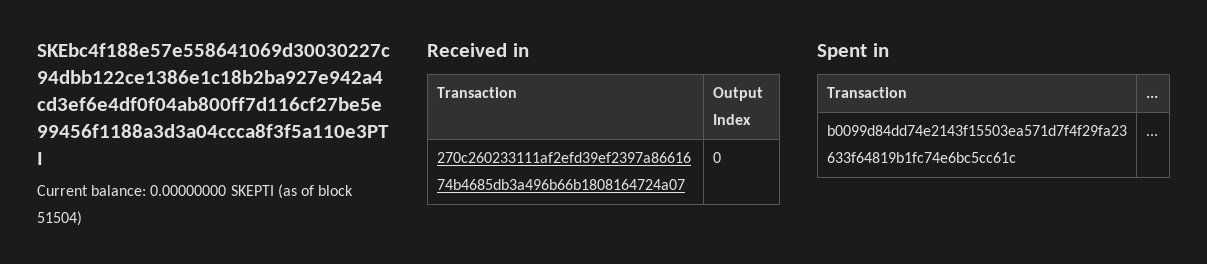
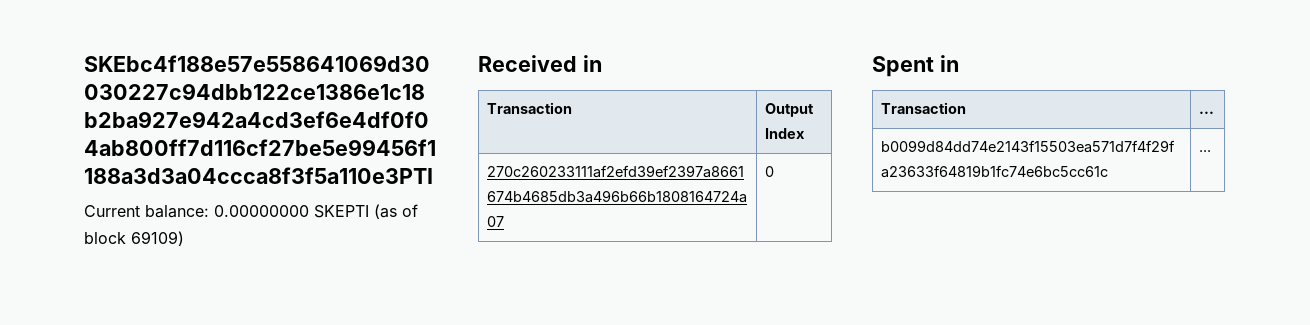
[37,211,82,226] 51504) -> [131,231,184,246] 69109)

